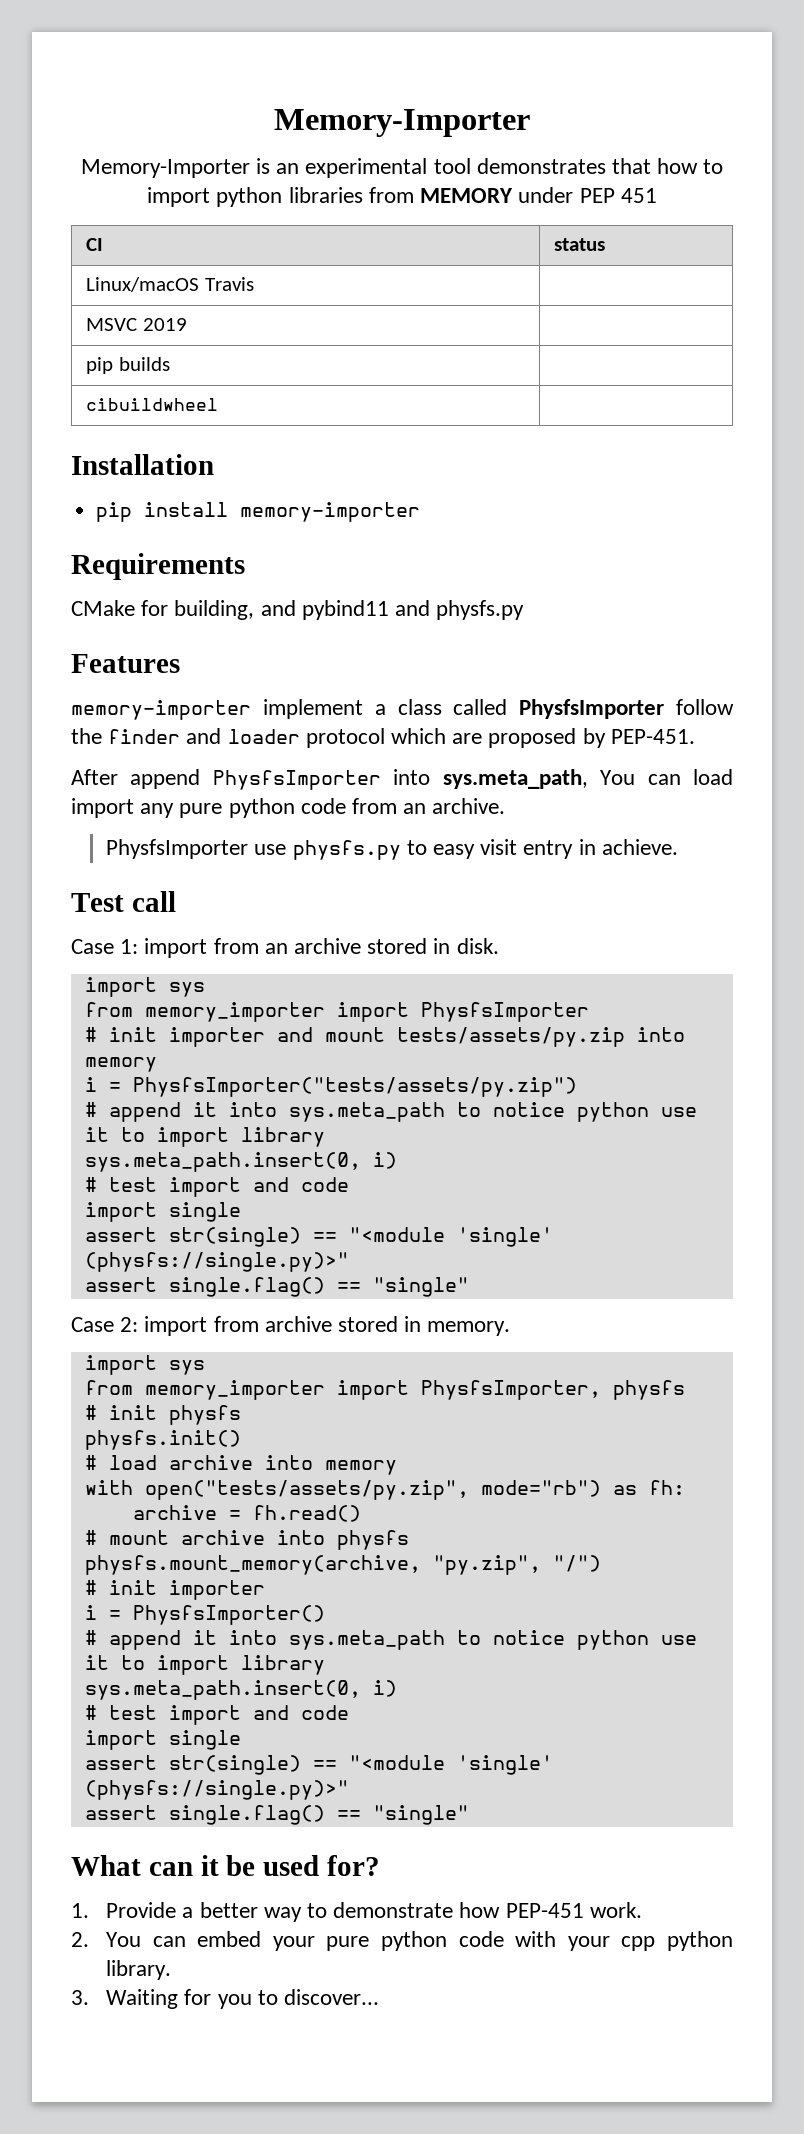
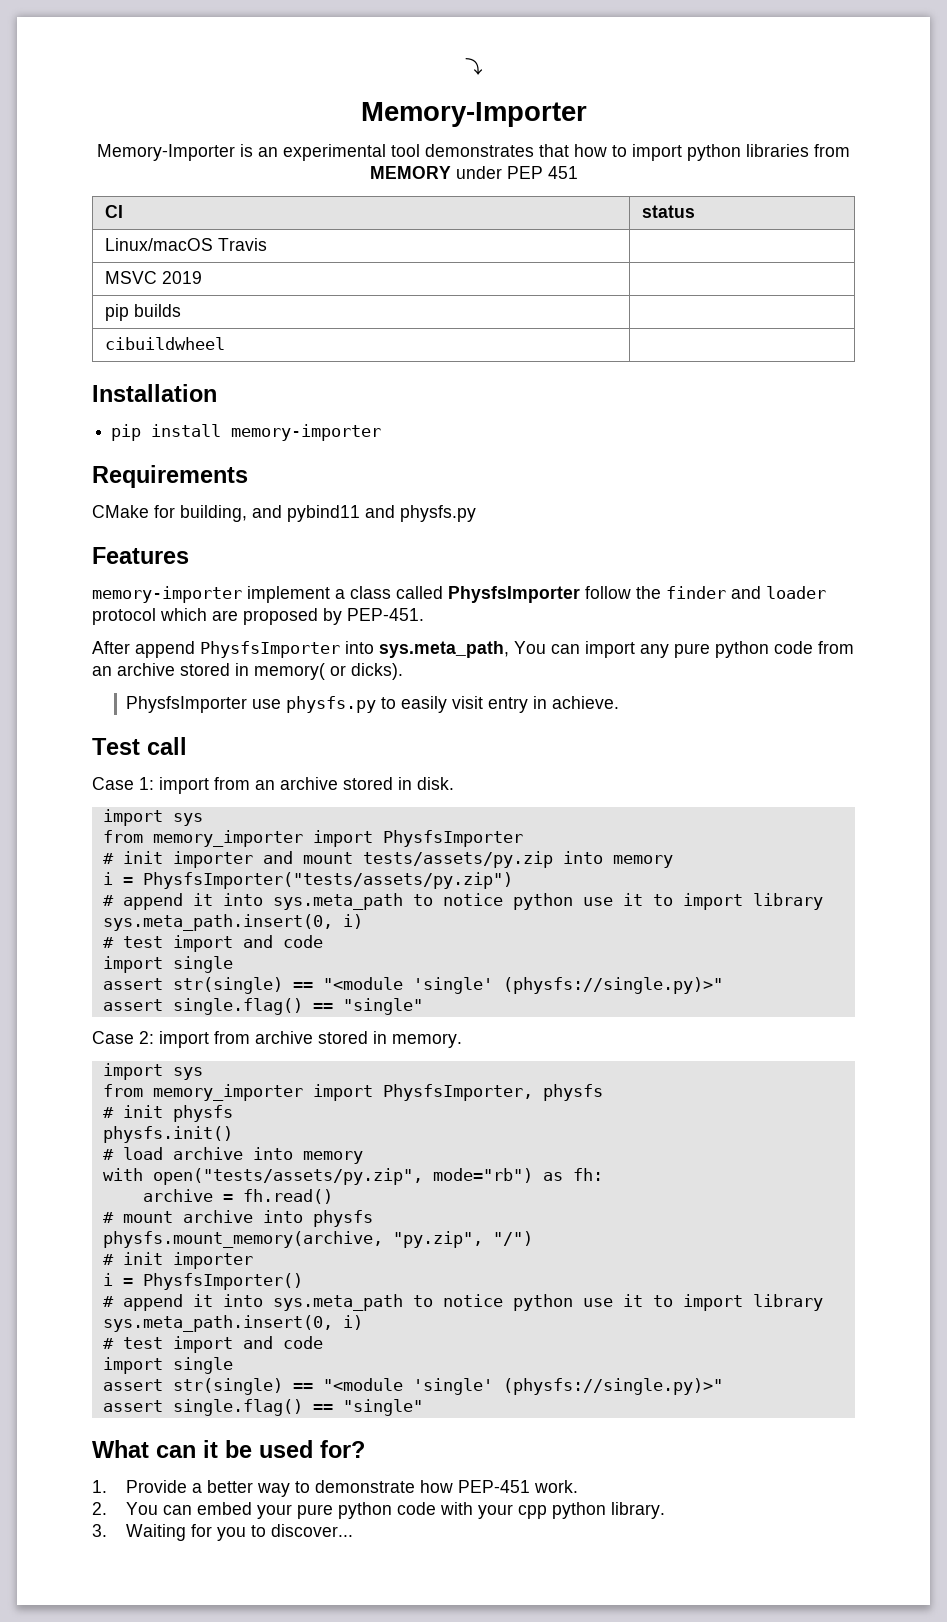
(274, 123) none -> [464,58,483,75] ⤵ //
[693,769,734,785] load -> (580, 649) none
[432,798,506,814] archive. -> [117,663,403,680] archive stored in memory( or dicks).
[432,844,475,859] easy -> [401,696,448,713] easily

